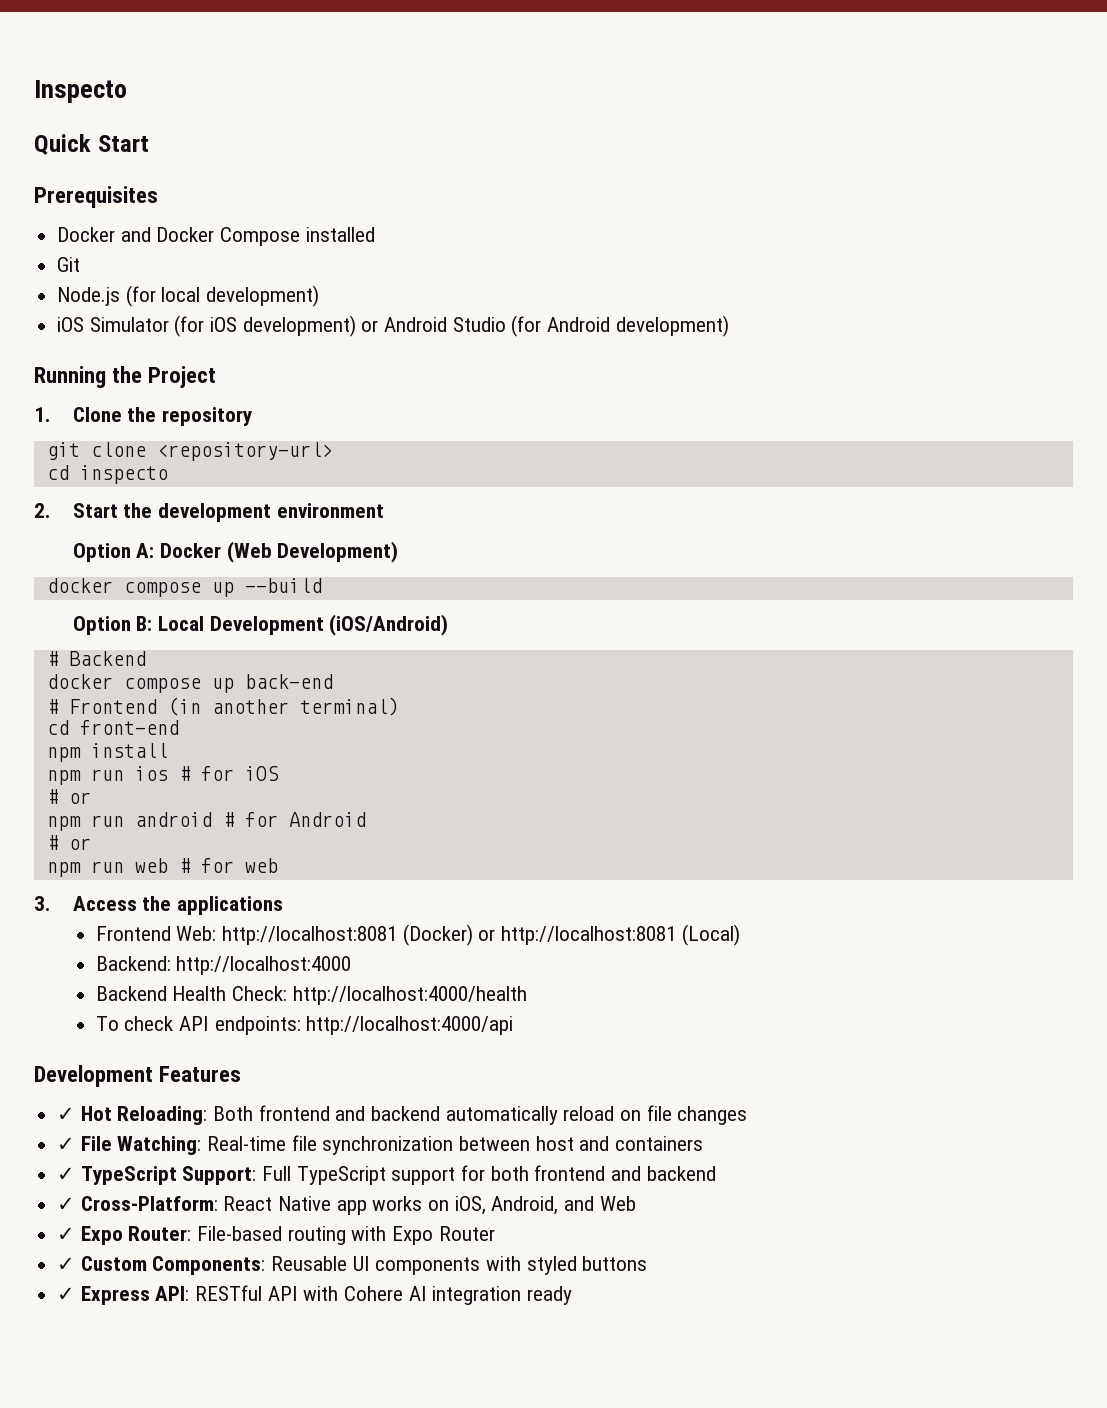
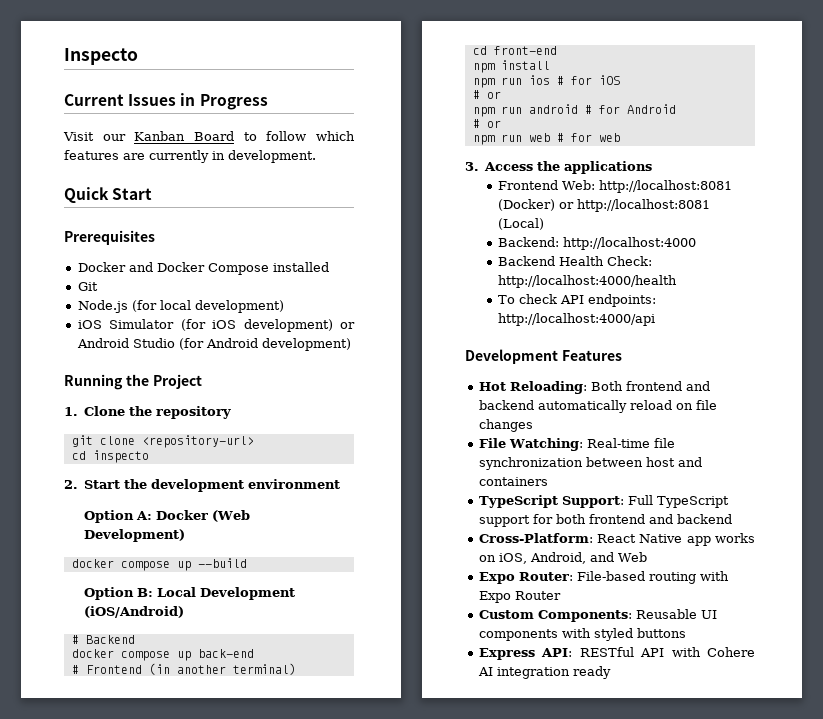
(127, 91) none -> [64,93,268,110] [63,131,355,141] [64,150,316,163] // Current Issues in Progress // Visit our Kanban Board to follow which features are currently in development.
[57,1107,76,1121] ✓ -> (622, 355) none
[57,1137,76,1151] ✓ -> (533, 425) none
[57,1167,76,1181] ✓ -> (548, 481) none
[57,1197,76,1211] ✓ -> (732, 519) none
[57,1227,76,1241] ✓ -> (647, 557) none
[57,1257,76,1271] ✓ -> (561, 595) none
[57,1287,76,1301] ✓ -> (686, 633) none

